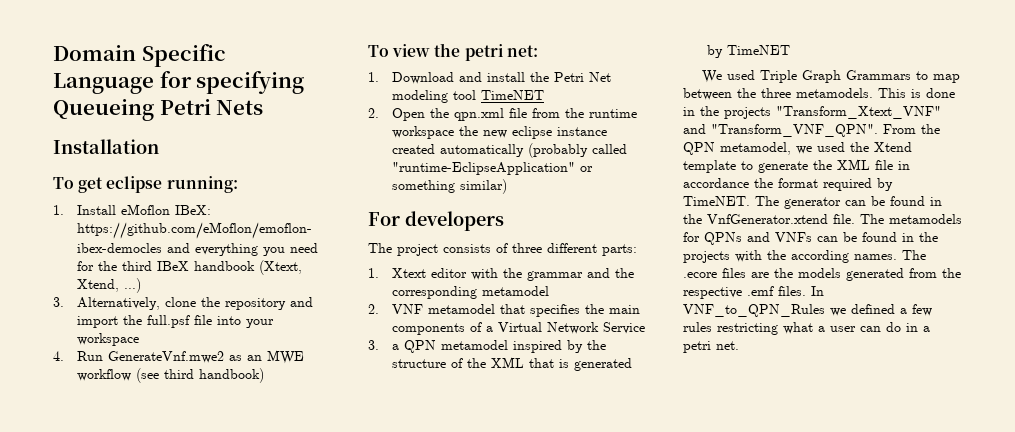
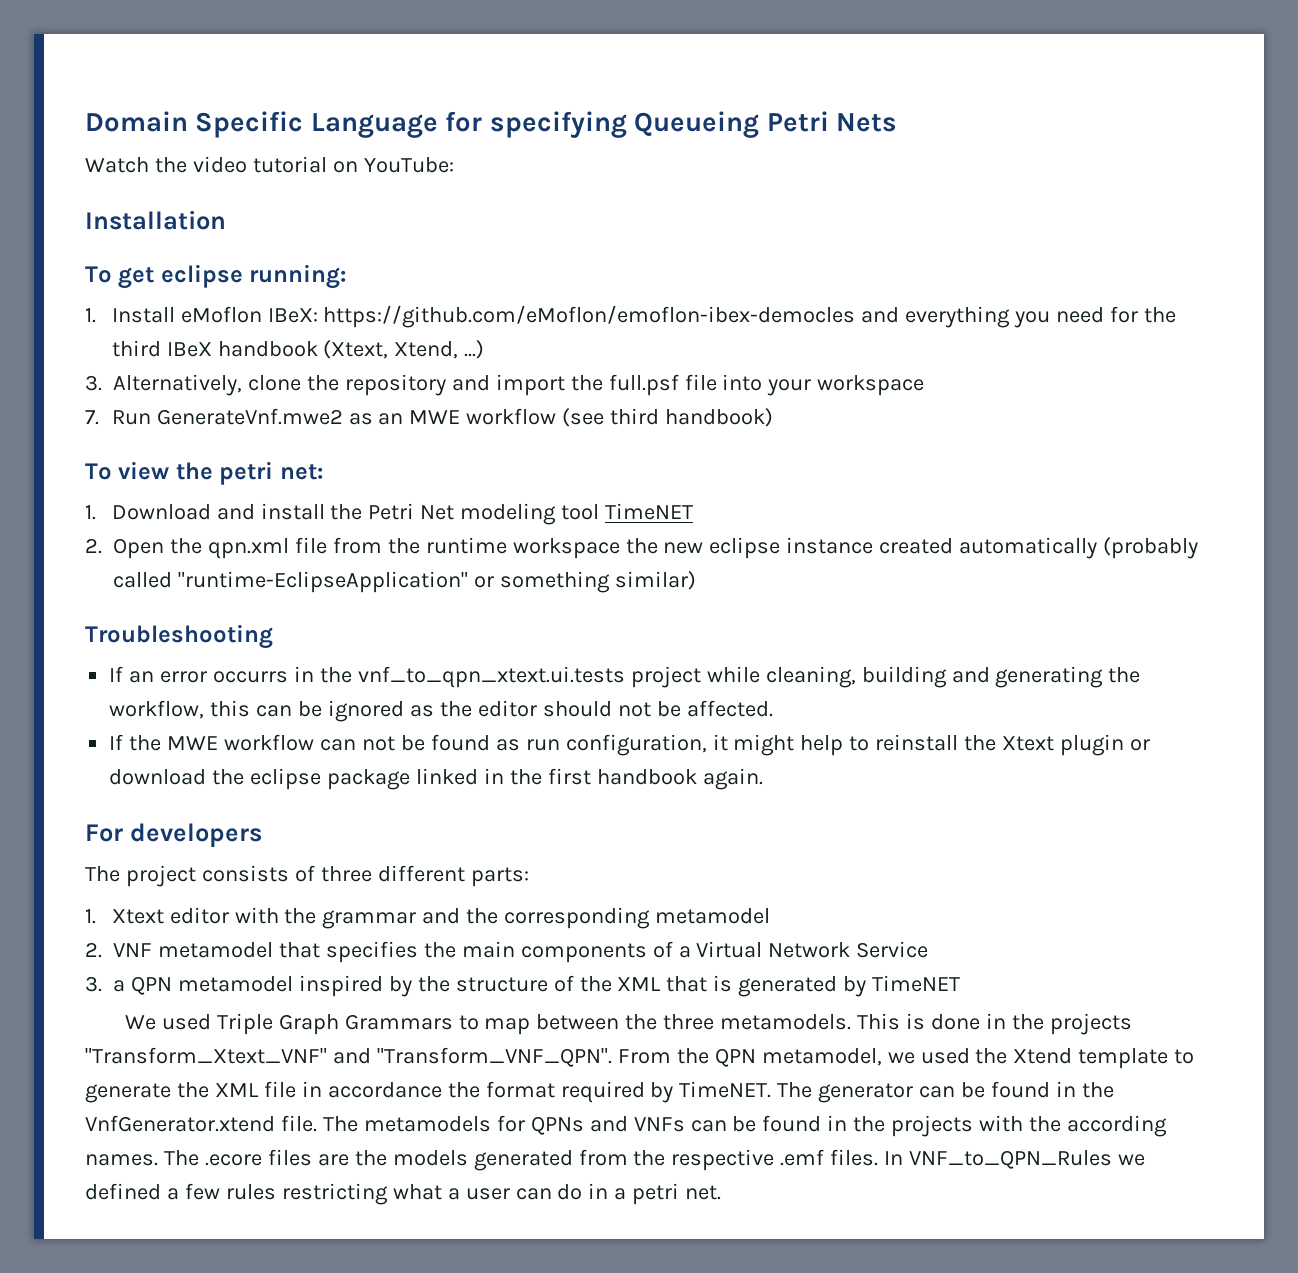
(264, 107) none -> [85,156,454,173] // Watch the video tutorial on YouTube:
[53,351,64,361] 4. -> [85,410,99,425] 7.
(507, 186) none -> [85,624,273,649] [109,666,1141,688] [109,700,773,722] [109,734,1151,756] [109,768,763,790] // Troubleshooting // If an error occurrs in the vnf_to_qpn_xtext.ui.tests project while cleaning, building and generating the workflow, this can be ignored as the editor should not be affected. // If the MWE workflow can not be found as run configuration, it might help to reinstall the Xtext plugin or download the eclipse package linked in the first handbook again.

